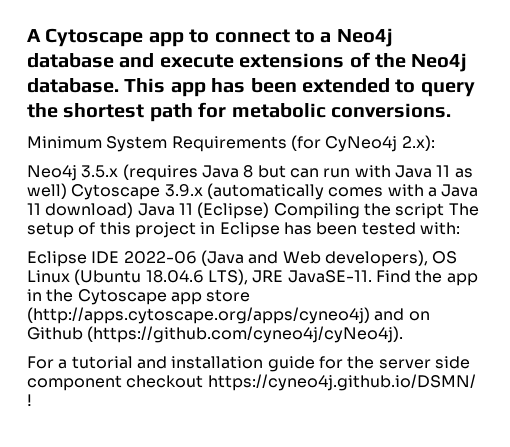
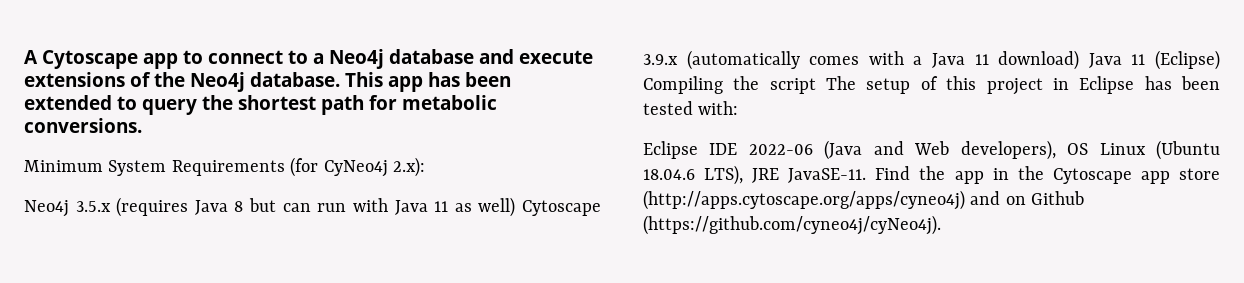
[27,356,470,372] [27,374,476,391] [27,394,32,406] // For a tutorial and installation guide for the server side component checkout https://cyneo4j.github.io/DSMN/ ! -> (941, 225) none

